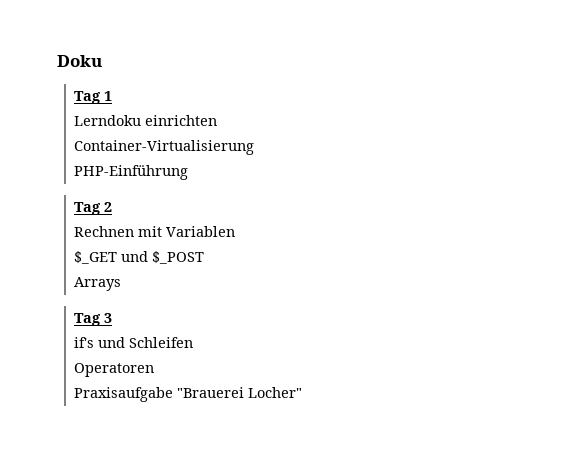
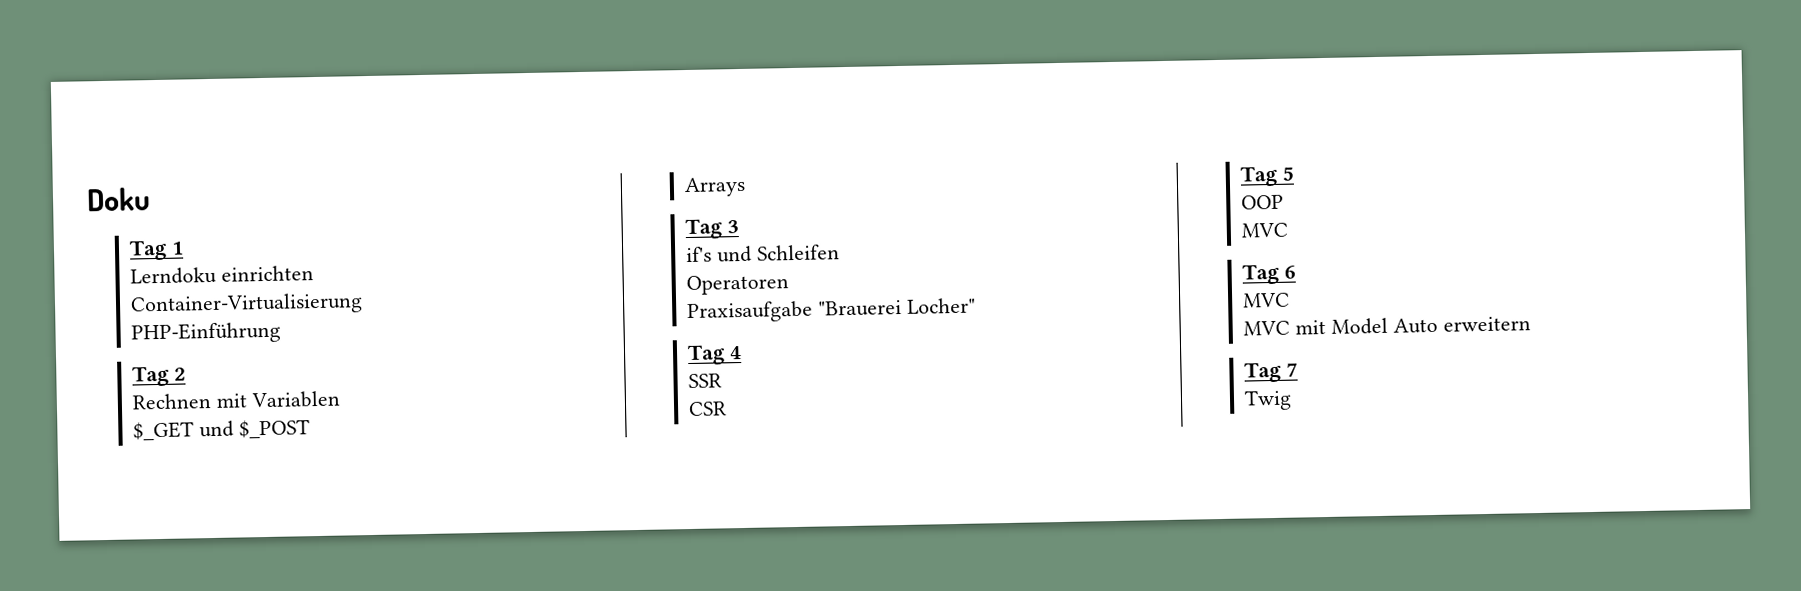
(303, 392) none -> [687,344,743,366] [688,373,723,389] [688,401,728,417] [1240,165,1295,187] [1241,194,1285,210] [1241,222,1289,238] [1242,263,1297,285] [1243,292,1291,308] [1243,316,1531,336] [1244,361,1299,383] [1244,389,1293,411] // Tag 4 // SSR // CSR // Tag 5 // OOP // MVC // Tag 6 // MVC // MVC mit Model Auto erweitern // Tag 7 // Twig

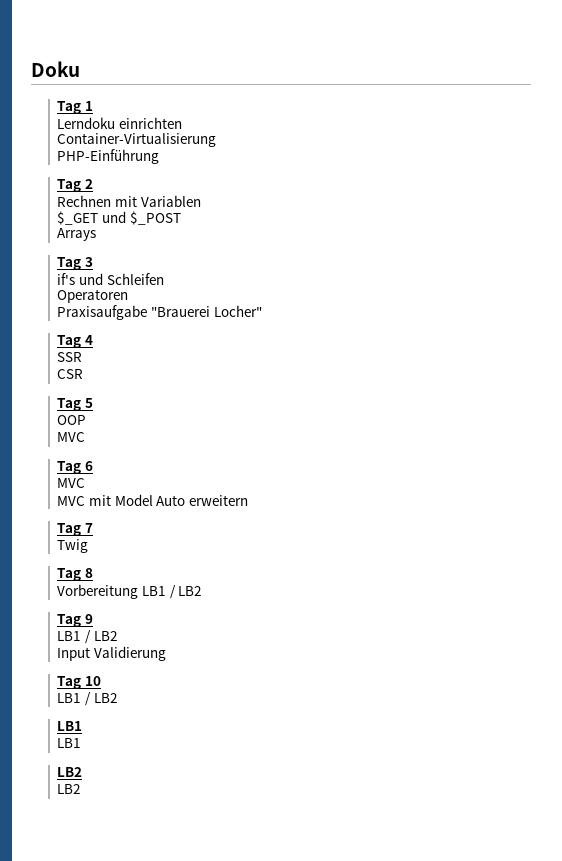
(1293, 400) none -> [57,568,93,581] [57,584,203,599] [57,614,93,627] [57,630,118,644] [57,646,166,661] [57,676,101,689] [57,692,118,706] [57,721,83,731] [57,738,82,748] [57,767,83,777] [57,784,82,794] // Tag 8 // Vorbereitung LB1 / LB2 // Tag 9 // LB1 / LB2 // Input Validierung // Tag 10 // LB1 / LB2 // LB1 // LB1 // LB2 // LB2

